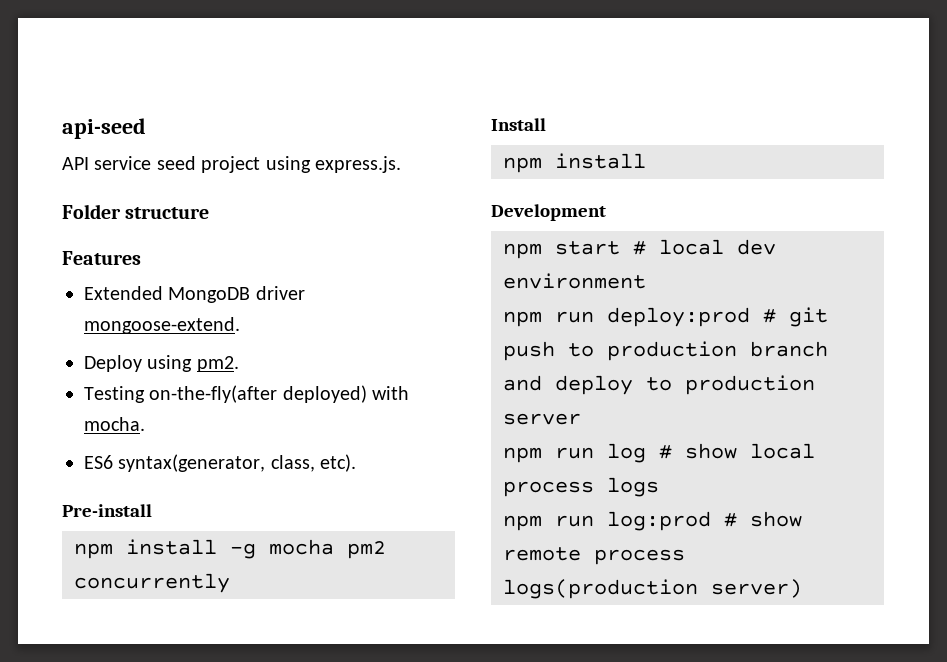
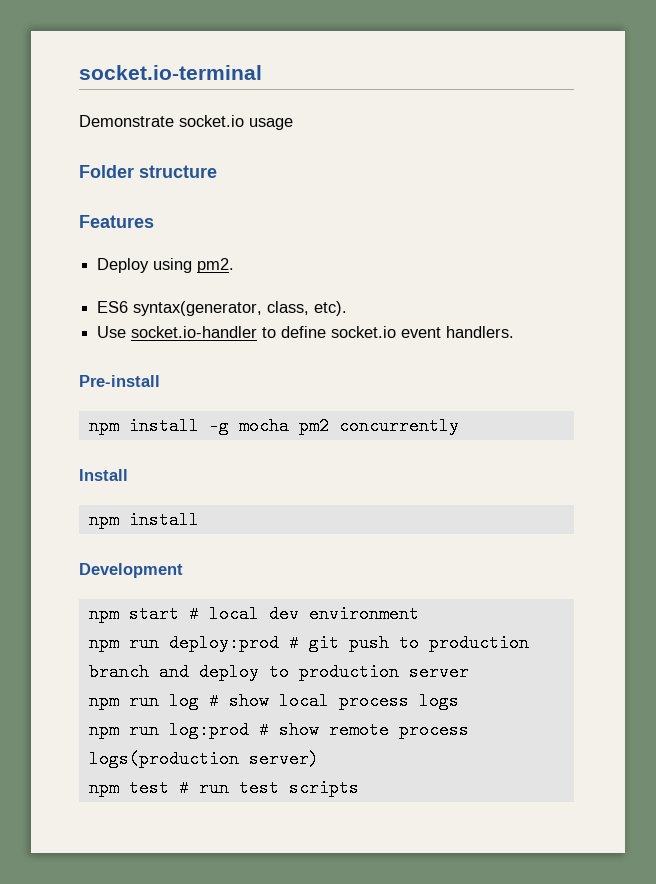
[62,118,146,139] [62,156,401,173] api-seed // API service seed project using express.js. -> [79,65,262,80] [79,115,293,130] socket.io-terminal // Demonstrate socket.io usage
[84,286,305,303] [84,317,240,334] // Extended MongoDB driver mongoose-extend. -> (154, 221) none
[84,385,410,403] [84,417,145,431] // Testing on-the-fly(after deployed) with mocha. -> (235, 265) none
(357, 463) none -> [97,326,515,338] // Use socket.io-handler to define socket.io event handlers.
(802, 588) none -> [88,779,359,797] // npm test # run test scripts

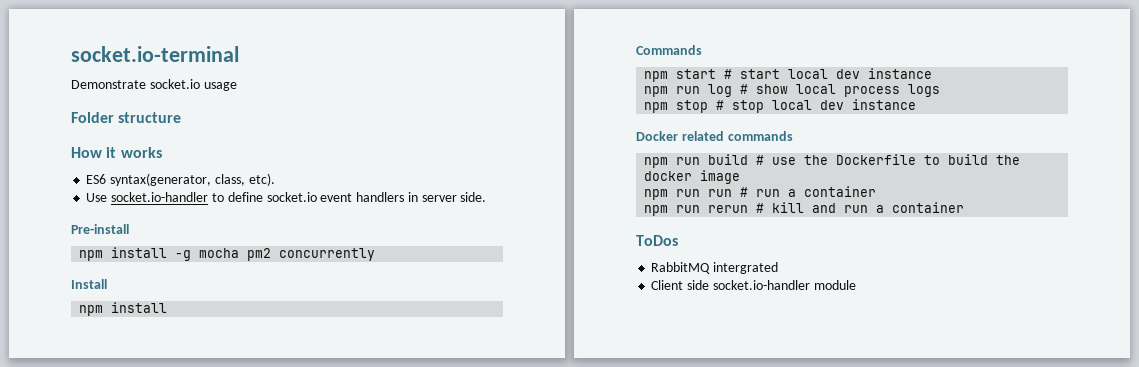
[79,215,154,228] [97,258,235,273] Features // Deploy using pm2. -> [71,147,162,158] How it works
[446,326,515,338] handlers. -> [356,192,487,202] handlers in server side.
[79,563,183,578] Development -> [636,45,702,55] Commands
[208,605,419,623] [88,634,529,652] [88,663,469,681] local dev environment // npm run deploy:prod # git push to production branch and deploy to production server -> [740,68,933,79] start local dev instance
[128,721,469,739] [88,750,319,768] [88,779,359,797] run log:prod # show remote process logs(production server) // npm test # run test scripts -> [676,99,917,113] [636,131,793,141] [644,154,1021,168] [644,170,741,184] [644,186,877,200] [644,202,965,216] [636,235,678,246] [651,262,779,274] [651,280,856,290] stop # stop local dev instance // Docker related commands // npm run build # use the Dockerfile to build the docker image // npm run run # run a container // npm run rerun # kill and run a container // ToDos // RabbitMQ intergrated // Client side socket.io-handler module

